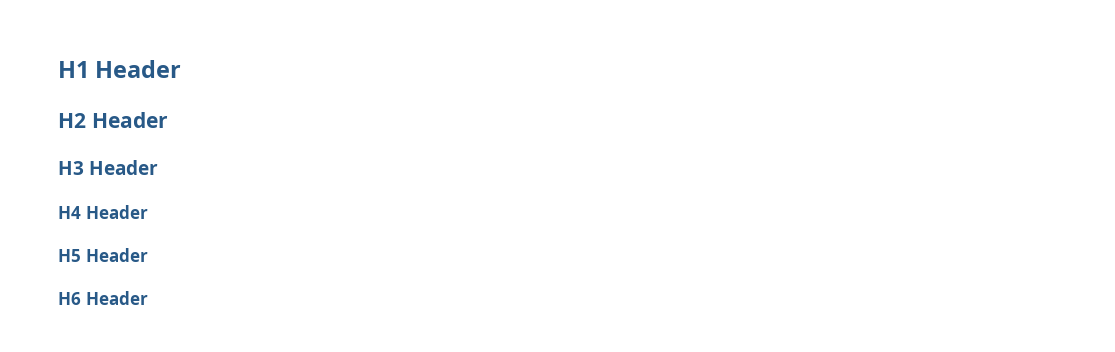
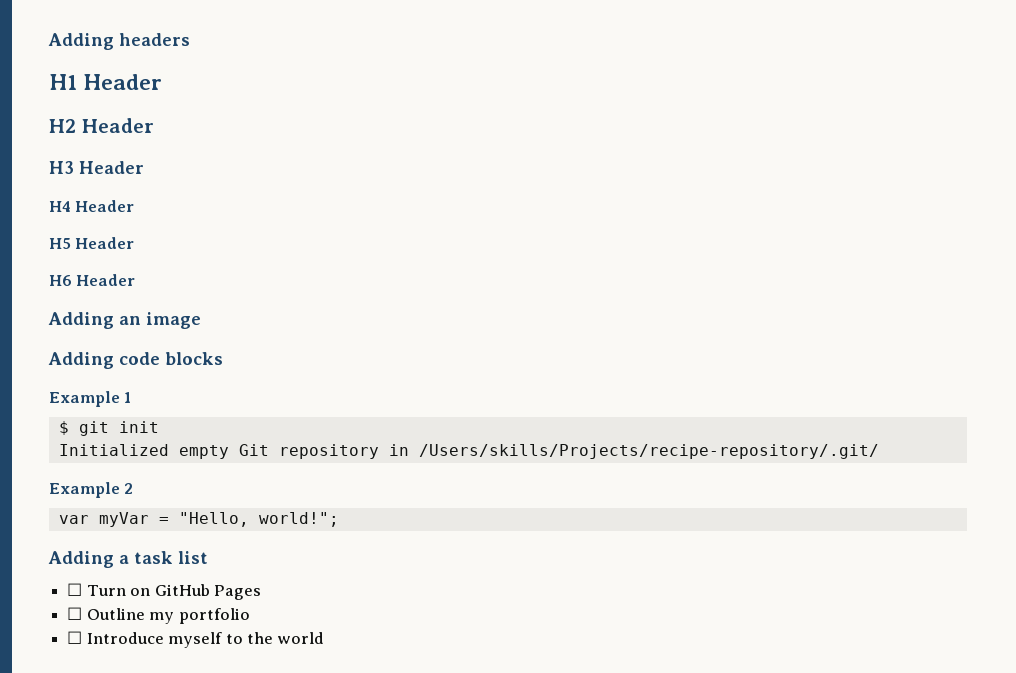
(58, 69) none -> [48,33,190,50] Adding headers //
(148, 298) none -> [48,312,201,329] [48,352,223,369] [49,391,132,407] [58,421,159,436] [58,444,879,459] [49,482,134,498] [58,512,339,527] [48,551,208,568] [67,583,261,600] [67,607,250,624] [67,631,325,648] // Adding an image // Adding code blocks // Example 1 // $ git init // Initialized empty Git repository in /Users/skills/Projects/recipe-repository/.git/ // Example 2 // var myVar = "Hello, world!"; // Adding a task list // ☐ Turn on GitHub Pages // ☐ Outline my portfolio // ☐ Introduce myself to the world

